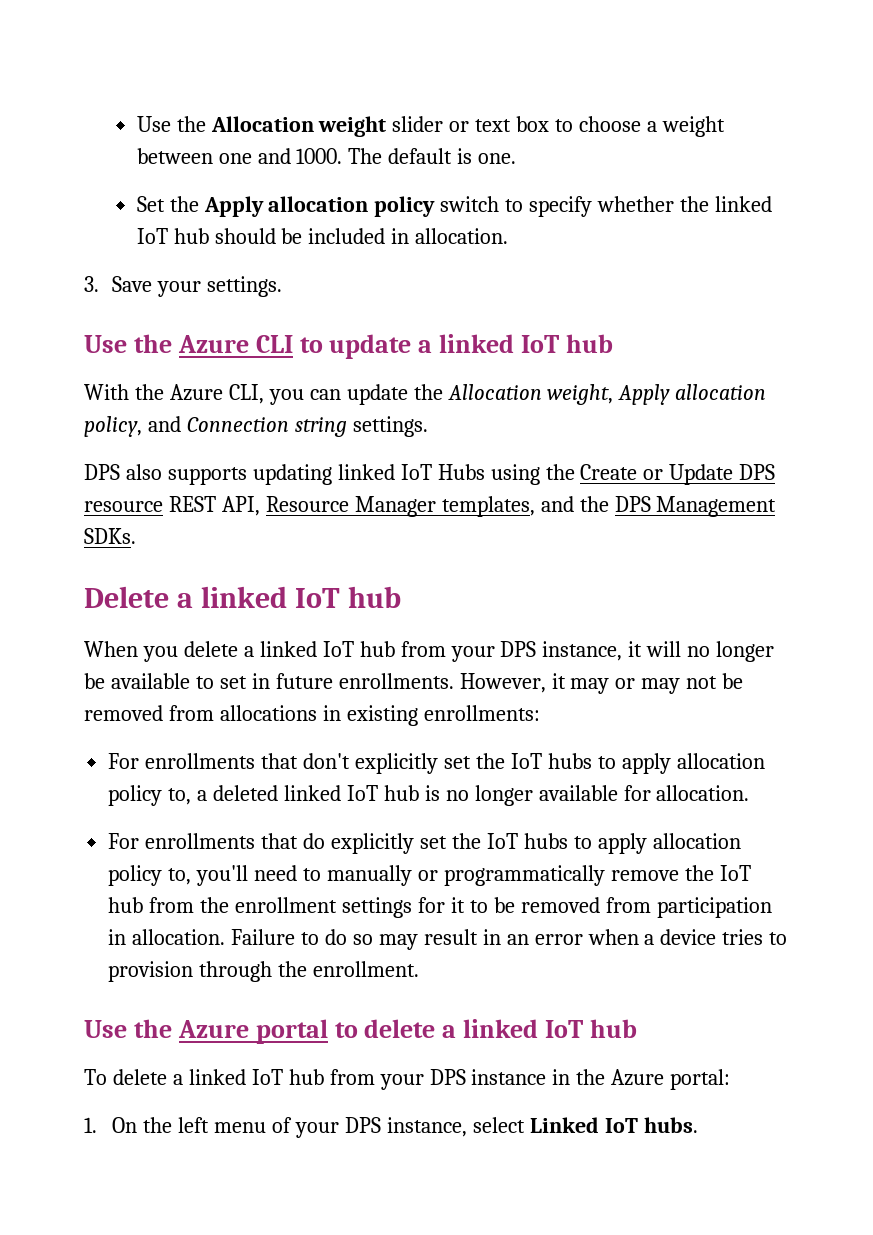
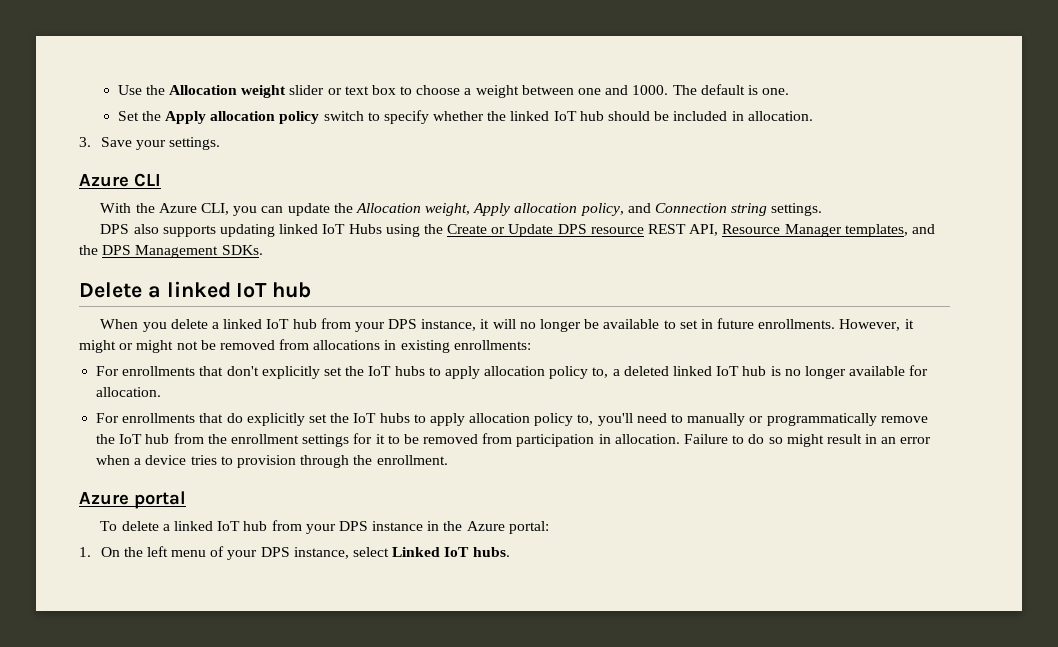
[84,334,172,353] Use the -> (220, 143) none
[299,334,613,359] to update a linked IoT hub -> (161, 180) none
[570,678,681,694] may or may -> [79,340,174,353] might or might
[378,934,418,950] may -> [786,434,824,447] might
[84,1019,172,1038] Use the -> (448, 460) none
[334,1019,637,1038] to delete a linked IoT hub -> (186, 500) none

